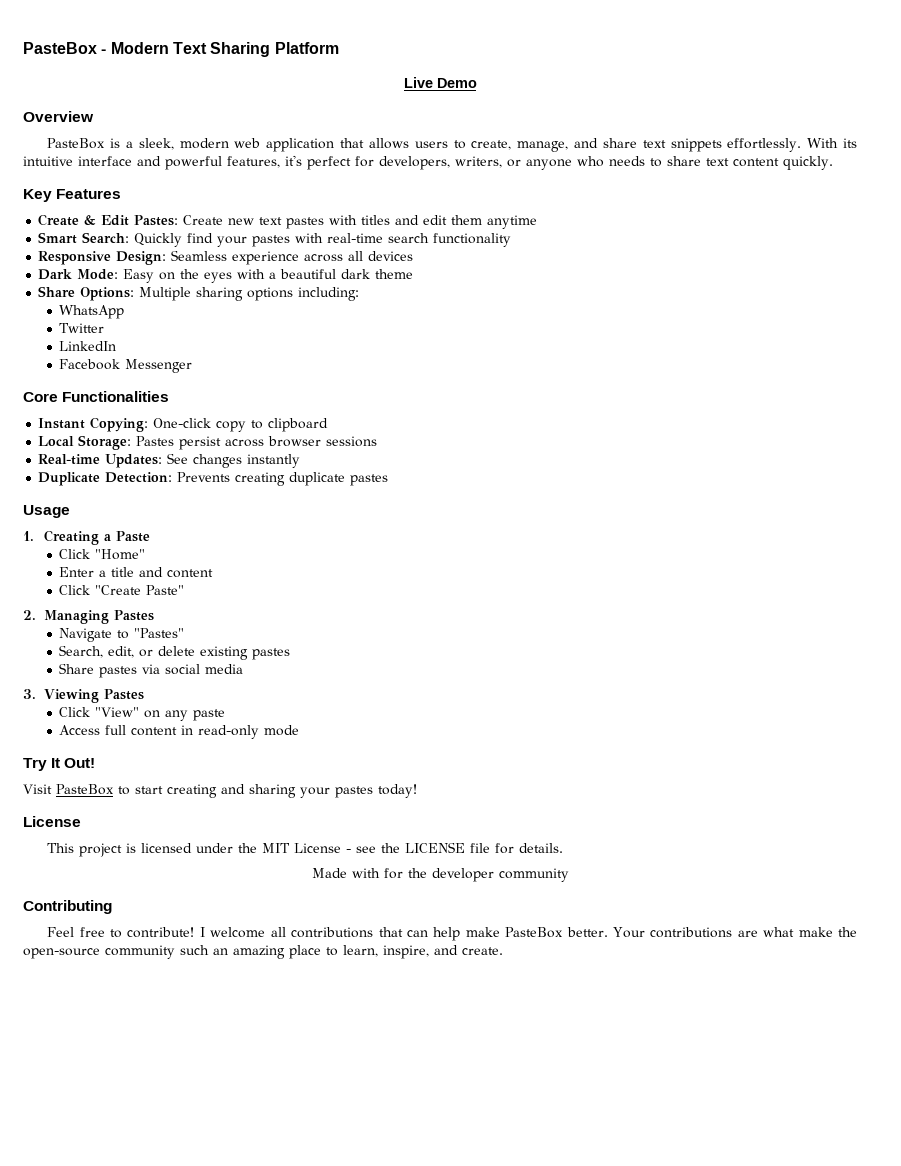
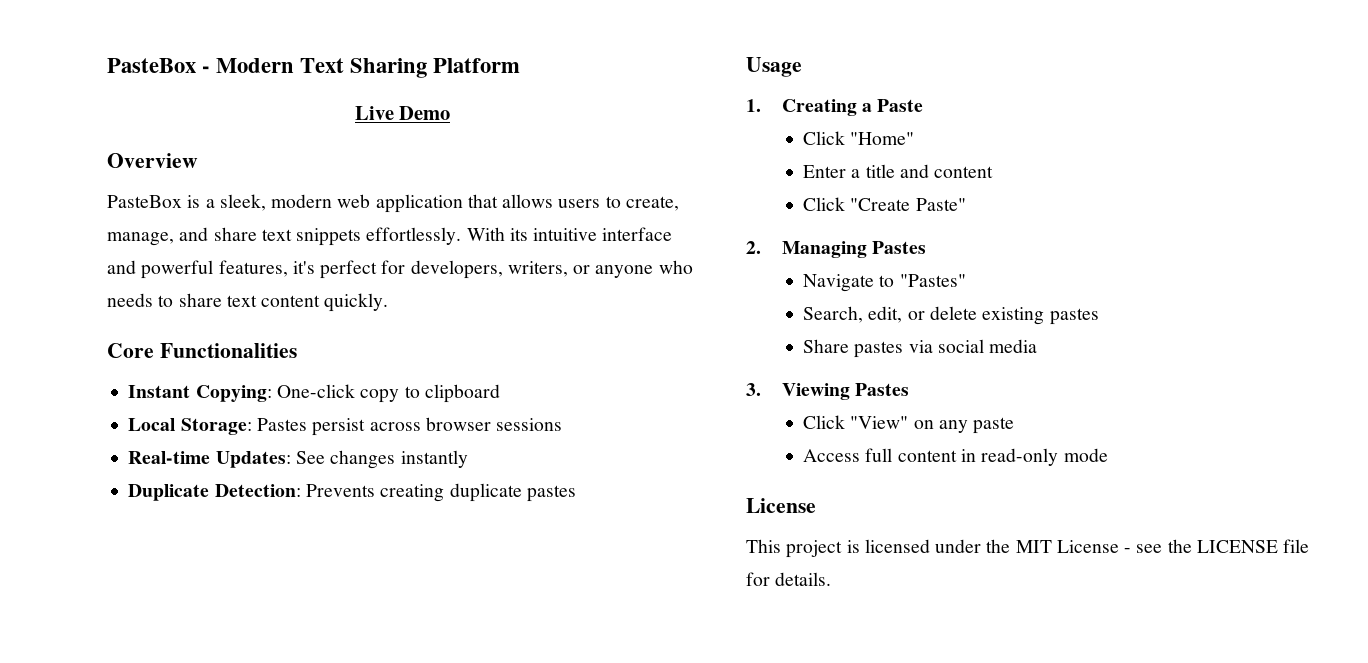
[23,189,122,202] [38,214,538,229] [38,232,512,247] [38,250,414,265] [38,269,414,283] [38,286,360,301] [59,305,125,319] [59,323,105,333] [59,341,117,351] [59,359,193,373] // Key Features // Create & Edit Pastes: Create new text pastes with titles and edit them anytime // Smart Search: Quickly find your pastes with real-time search functionality // Responsive Design: Seamless experience across all devices // Dark Mode: Easy on the eyes with a beautiful dark theme // Share Options: Multiple sharing options including: // WhatsApp // Twitter // LinkedIn // Facebook Messenger -> (389, 302) none
[23,758,96,771] [23,784,417,798] // Try It Out! // Visit PasteBox to start creating and sharing your pastes today! -> (1108, 455) none
[311,868,569,882] [23,900,112,914] [47,927,857,941] [23,945,503,959] // Made with for the developer community // Contributing // Feel free to contribute! I welcome all contributions that can help make PasteBox better. Your contributions are what make the open-source community such an amazing place to learn, inspire, and create. -> (832, 579) none

